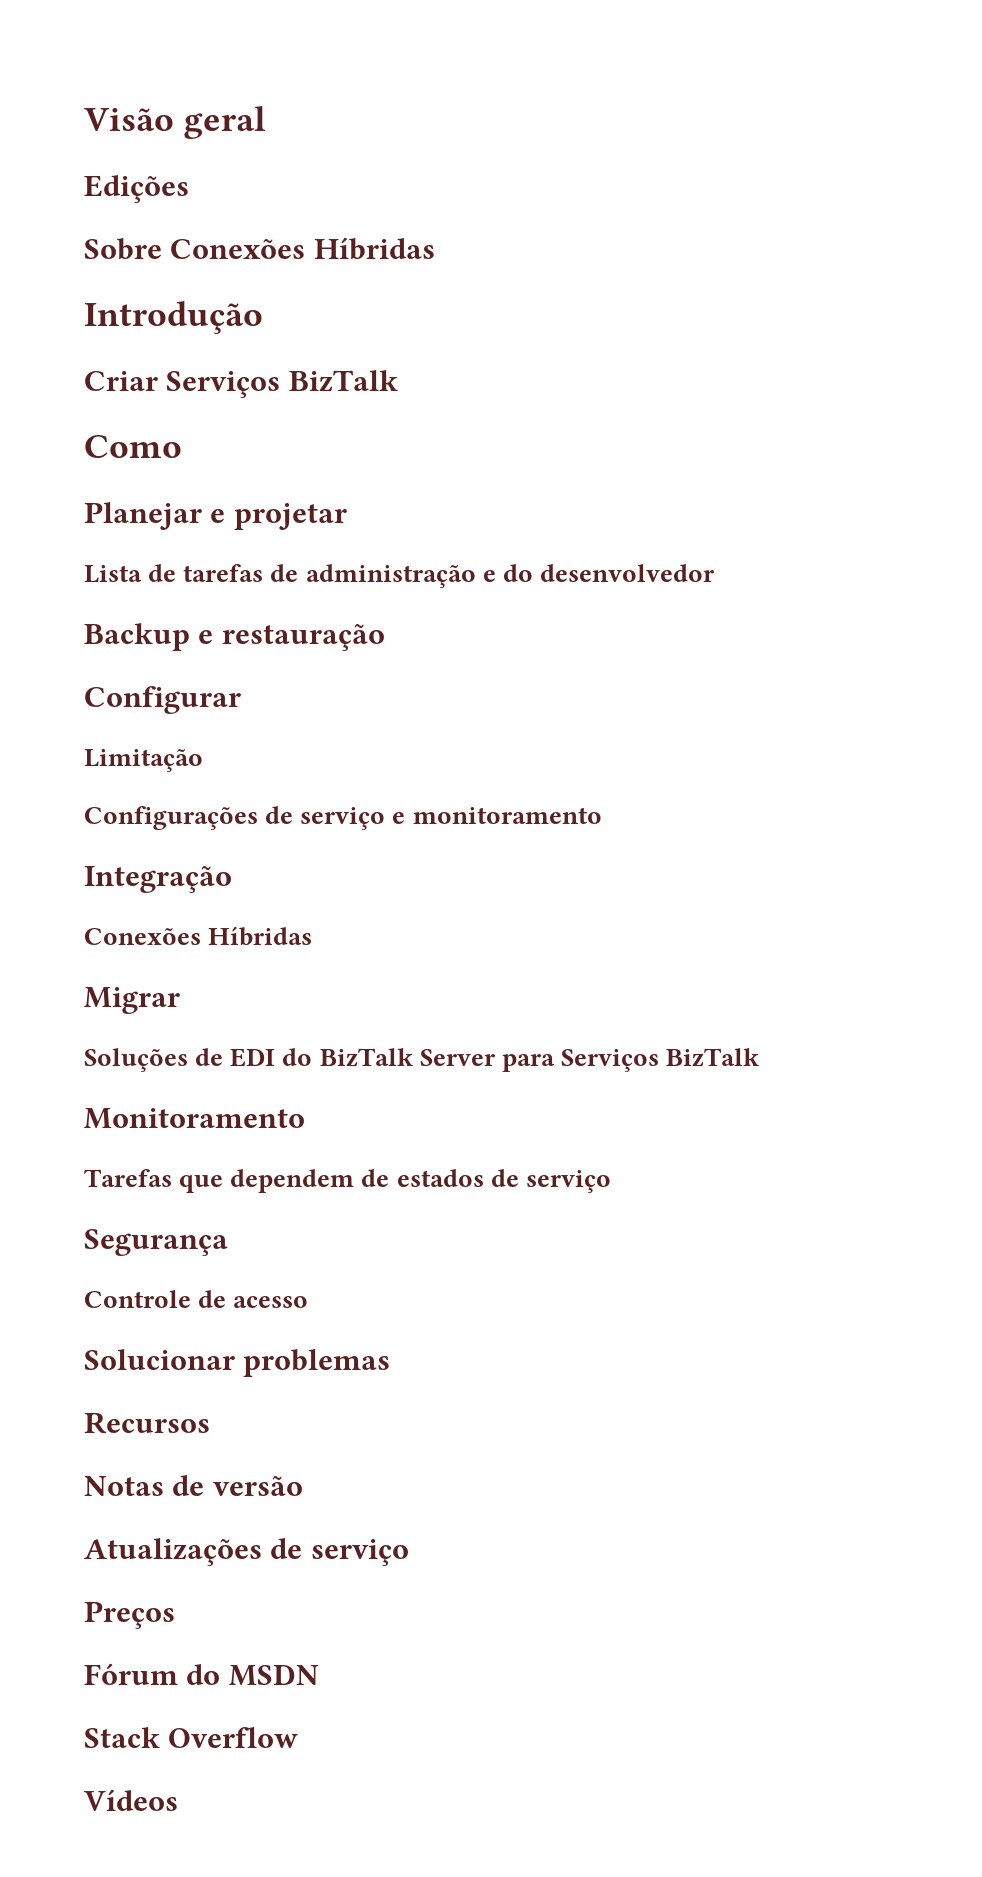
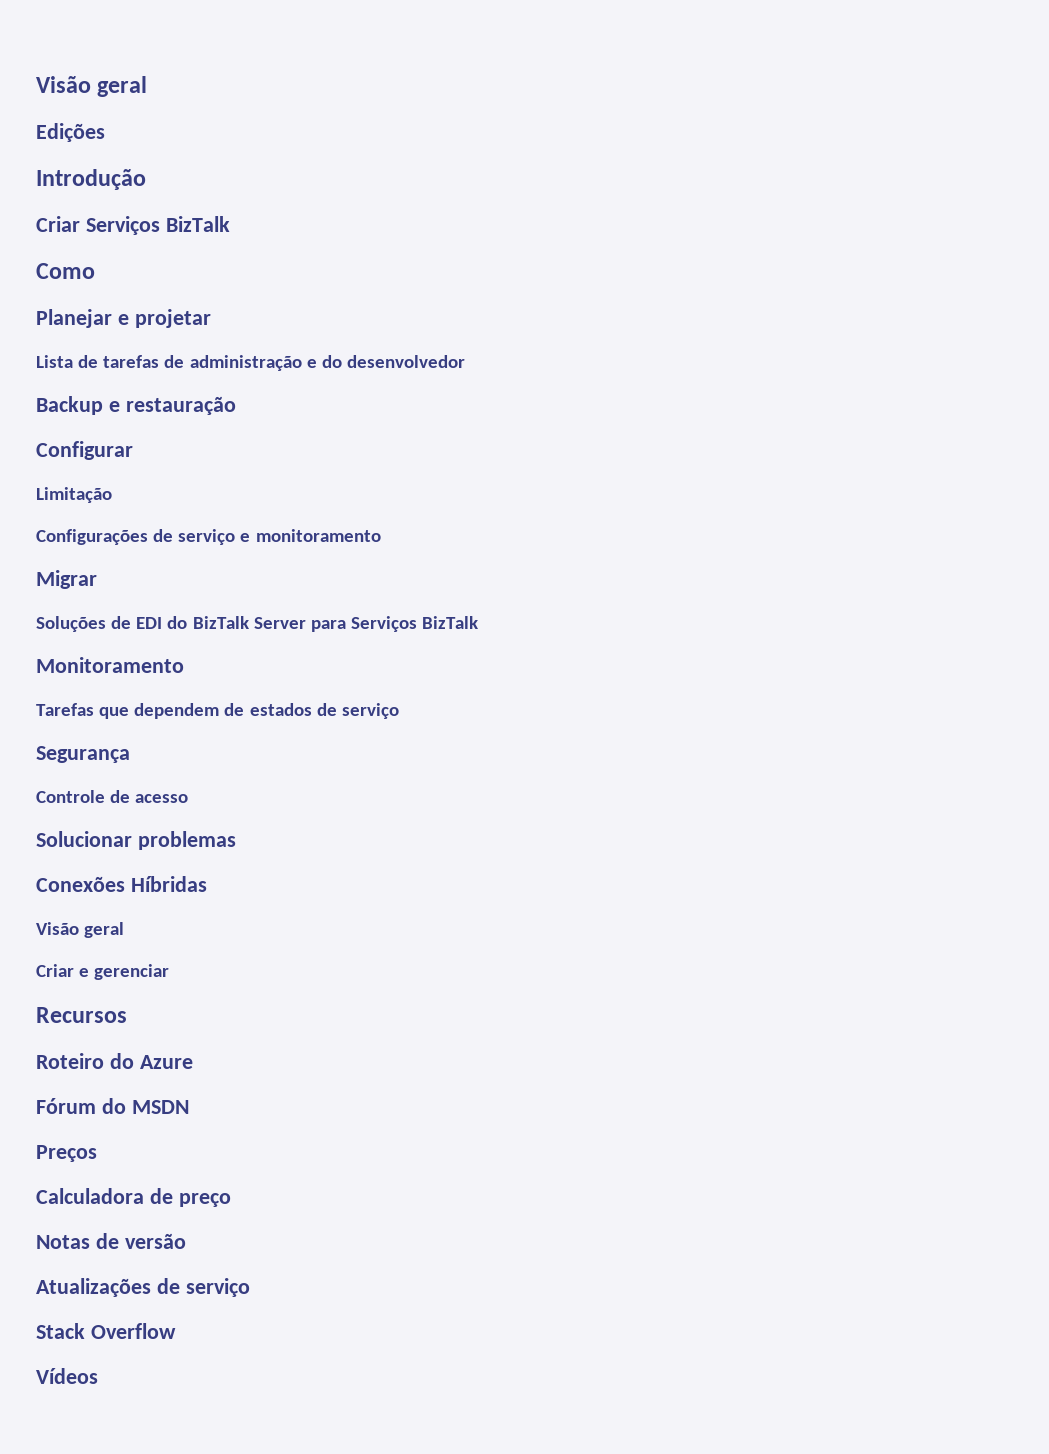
[84,237,435,260] // Sobre Conexões Híbridas -> (105, 132) none
[84,866,232,893] [84,926,313,946] // Integração // Conexões Híbridas -> (381, 535) none
[84,1412,210,1434] Recursos -> [36,876,207,892] [36,922,125,938] [36,964,170,980] [36,1007,127,1023] [36,1053,193,1069] [36,1098,189,1114] [36,1145,97,1162] [36,1188,231,1207] Conexões Híbridas // Visão geral // Criar e gerenciar // Recursos // Roteiro do Azure // Fórum do MSDN // Preços // Calculadora de preço
[84,1601,175,1629] [84,1663,319,1686] // Preços // Fórum do MSDN -> (250, 1287) none

